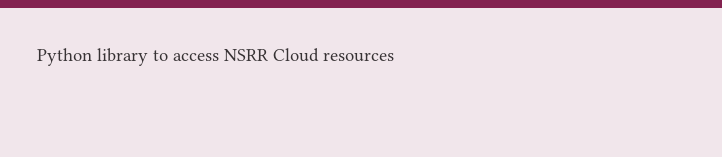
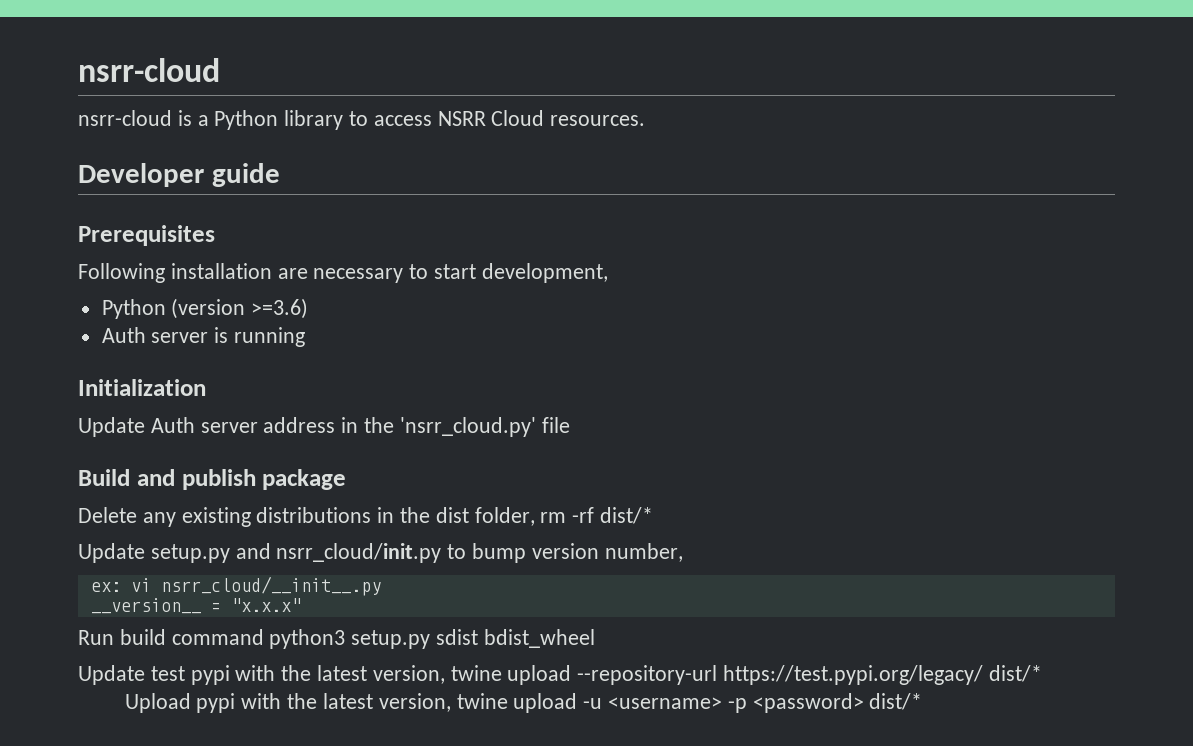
(37, 57) none -> [78,58,220,82] [78,110,209,126] nsrr-cloud // nsrr-cloud is a
[323,52,394,62] resources -> [550,115,646,126] [78,163,280,187] [78,225,215,246] [78,263,608,283] [101,298,309,319] [101,327,306,347] [78,379,206,396] [78,417,570,437] [78,469,347,490] [78,507,654,527] [78,543,683,563] [90,576,381,596] [90,598,301,614] [78,629,595,649] [78,665,1042,685] [124,693,923,713] resources. // Developer guide // Prerequisites // Following installation are necessary to start development, // Python (version >=3.6) // Auth server is running // Initialization // Update Auth server address in the 'nsrr_cloud.py' file // Build and publish package // Delete any existing distributions in the dist folder, rm -rf dist/* // Update setup.py and nsrr_cloud/init.py to bump version number, // ex: vi nsrr_cloud/__init__.py // __version__ = "x.x.x" // Run build command python3 setup.py sdist bdist_wheel // Update test pypi with the latest version, twine upload --repository-url https://test.pypi.org/legacy/ dist/* // Upload pypi with the latest version, twine upload -u <username> -p <password> dist/*

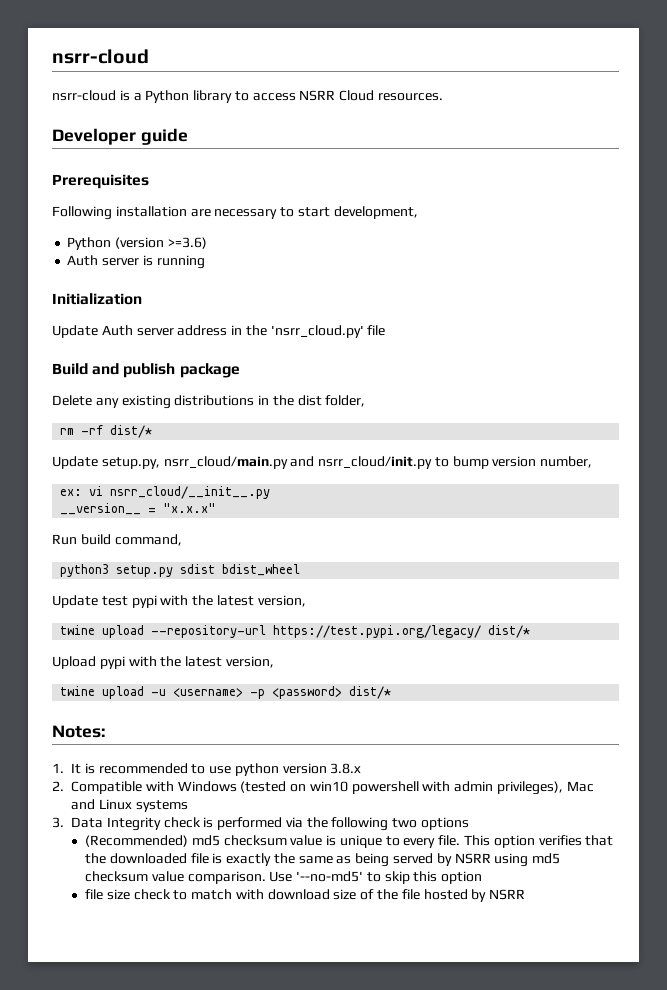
(535, 516) none -> (366, 401) //
[150,544,230,563] setup.py -> [101,456,288,469] setup.py, nsrr_cloud/main.py
[171,629,264,645] command -> [114,534,182,546] command, //
(445, 674) none -> (306, 601) //
(451, 702) none -> (274, 662) //
(923, 701) none -> [52,725,105,738] [52,763,362,776] [52,781,594,795] [71,799,188,812] [52,817,470,831] [85,835,614,848] [85,853,561,867] [85,871,483,884] [85,889,526,902] // Notes: // 1. It is recommended to use python version 3.8.x // 2. Compatible with Windows (tested on win10 powershell with admin privileges), Mac and Linux systems // 3. Data Integrity check is performed via the following two options // (Recommended) md5 checksum value is unique to every file. This option verifies that the downloaded file is exactly the same as being served by NSRR using md5 checksum value comparison. Use '--no-md5' to skip this option // file size check to match with download size of the file hosted by NSRR

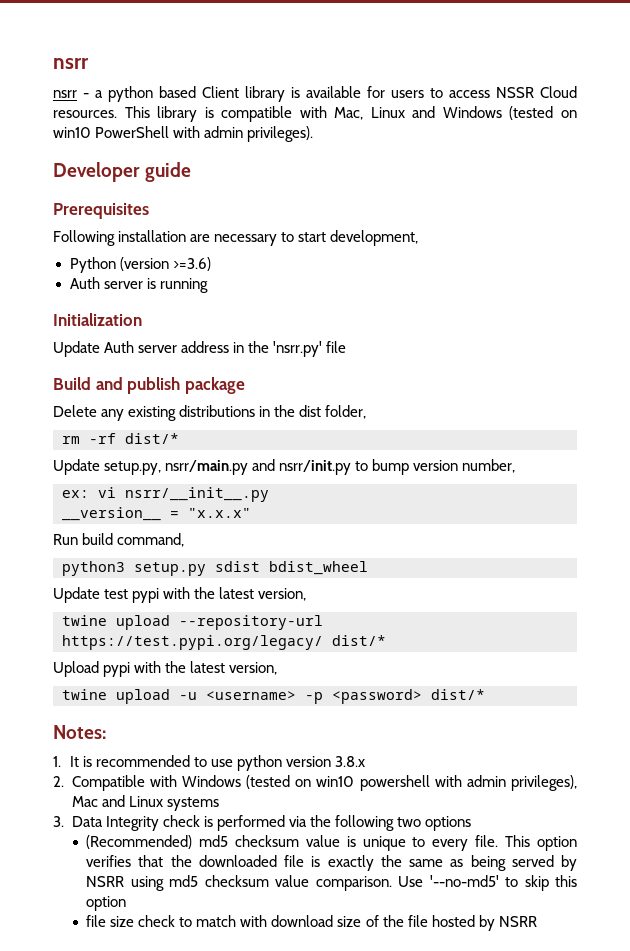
[52,49,149,64] [52,90,233,103] nsrr-cloud // nsrr-cloud is a Python library -> [53,58,89,69] [53,86,424,102] nsrr // nsrr - a python based Client library is available for users
[299,90,336,101] NSRR -> [496,87,534,98] NSSR
(444, 97) none -> [124,106,577,122] [53,126,314,142] This library is compatible with Mac, Linux and Windows (tested on win10 PowerShell with admin privileges).
[270,325,364,338] 'nsrr_cloud.py' -> [273,341,323,357] 'nsrr.py'
[163,456,433,469] nsrr_cloud/main.py and nsrr_cloud/init.py -> [165,459,352,475] nsrr/main.py and nsrr/init.py
[110,486,271,499] nsrr_cloud/__init__.py -> [125,487,269,502] nsrr/__init__.py

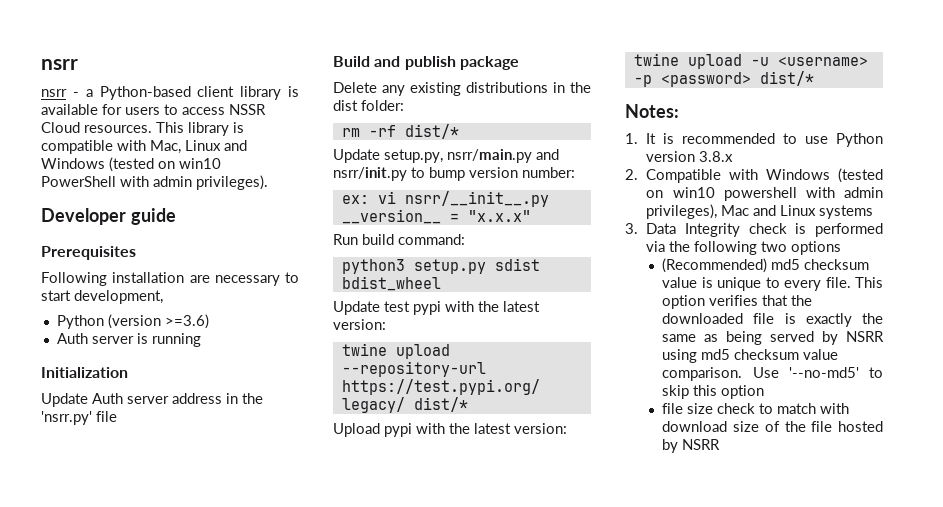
[108,86,239,102] python based Client -> [99,86,235,100] Python-based client
[325,405,367,419] folder, -> [361,100,404,111] folder:
[462,459,516,473] number, -> [522,167,575,178] number:
[117,533,185,547] command, -> [398,234,465,245] command:
[258,588,307,601] version, -> [333,319,386,330] version:
[229,662,278,675] version, -> [514,423,567,434] version:
[236,755,282,771] python -> [836,133,883,147] Python

